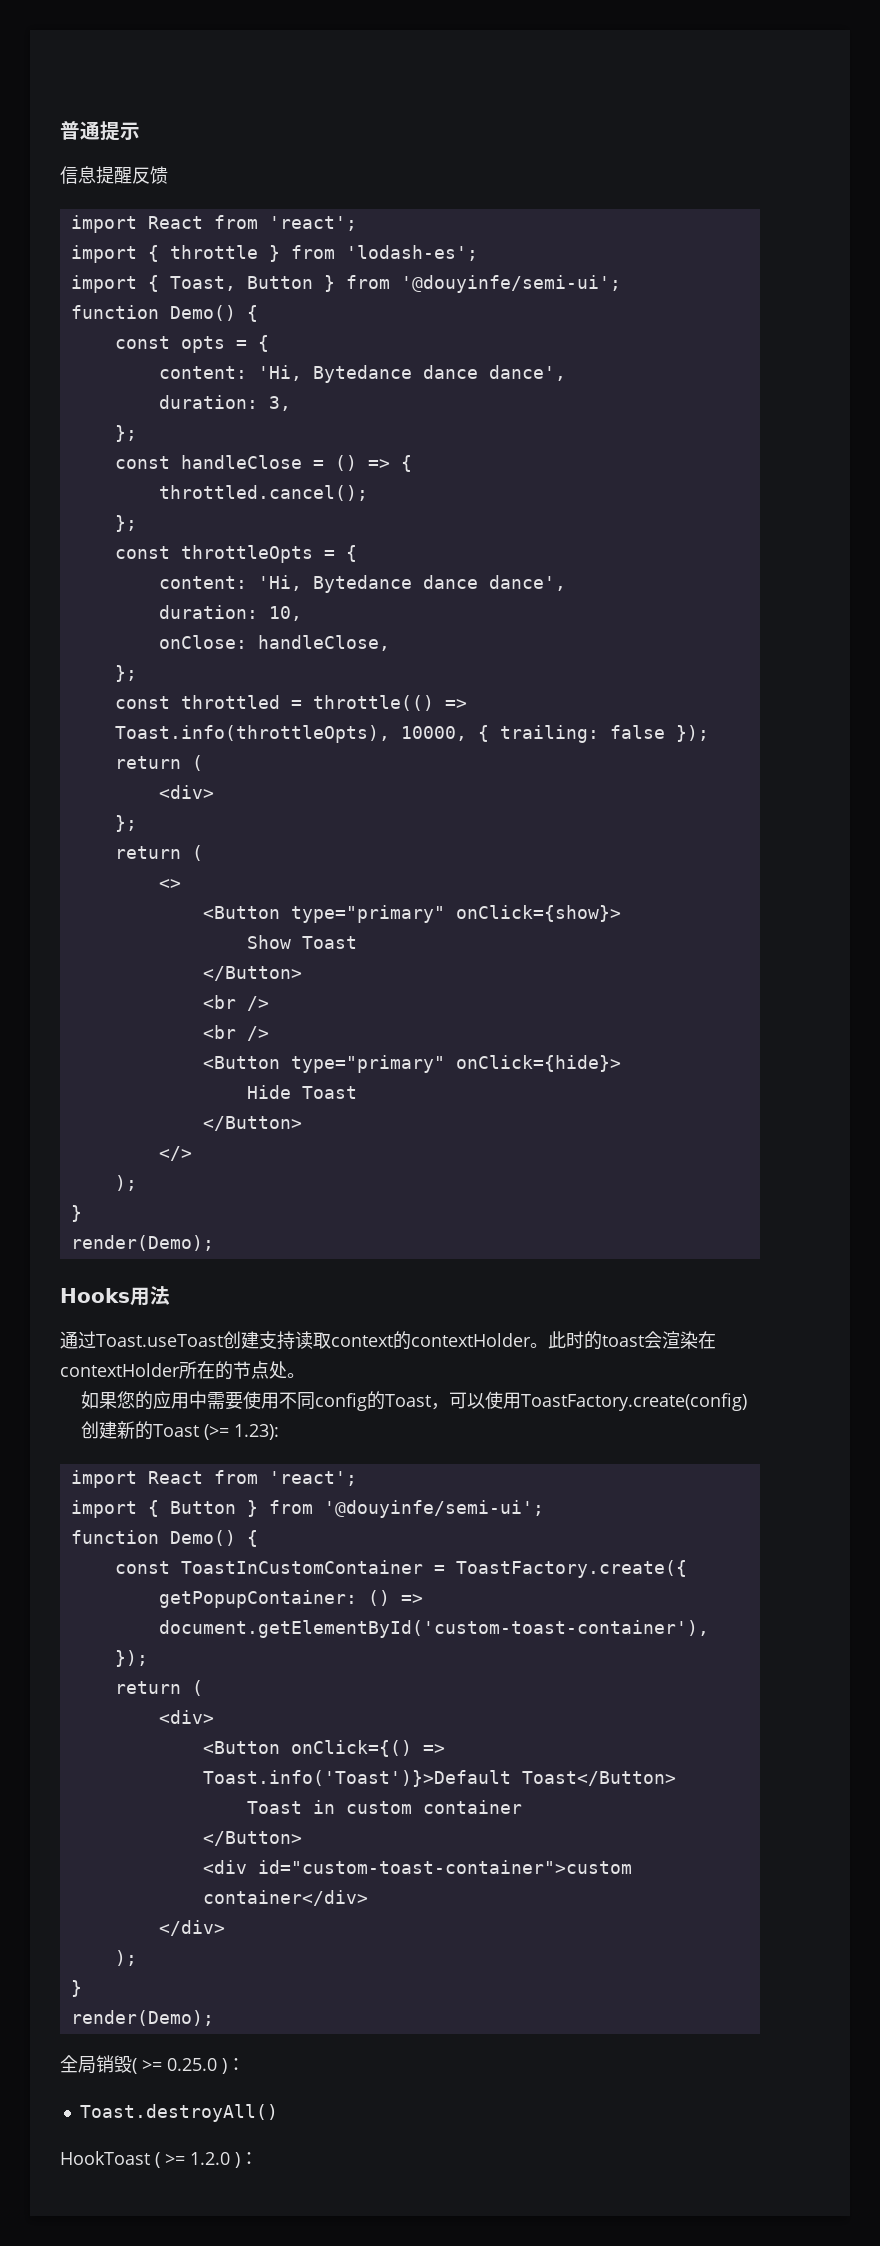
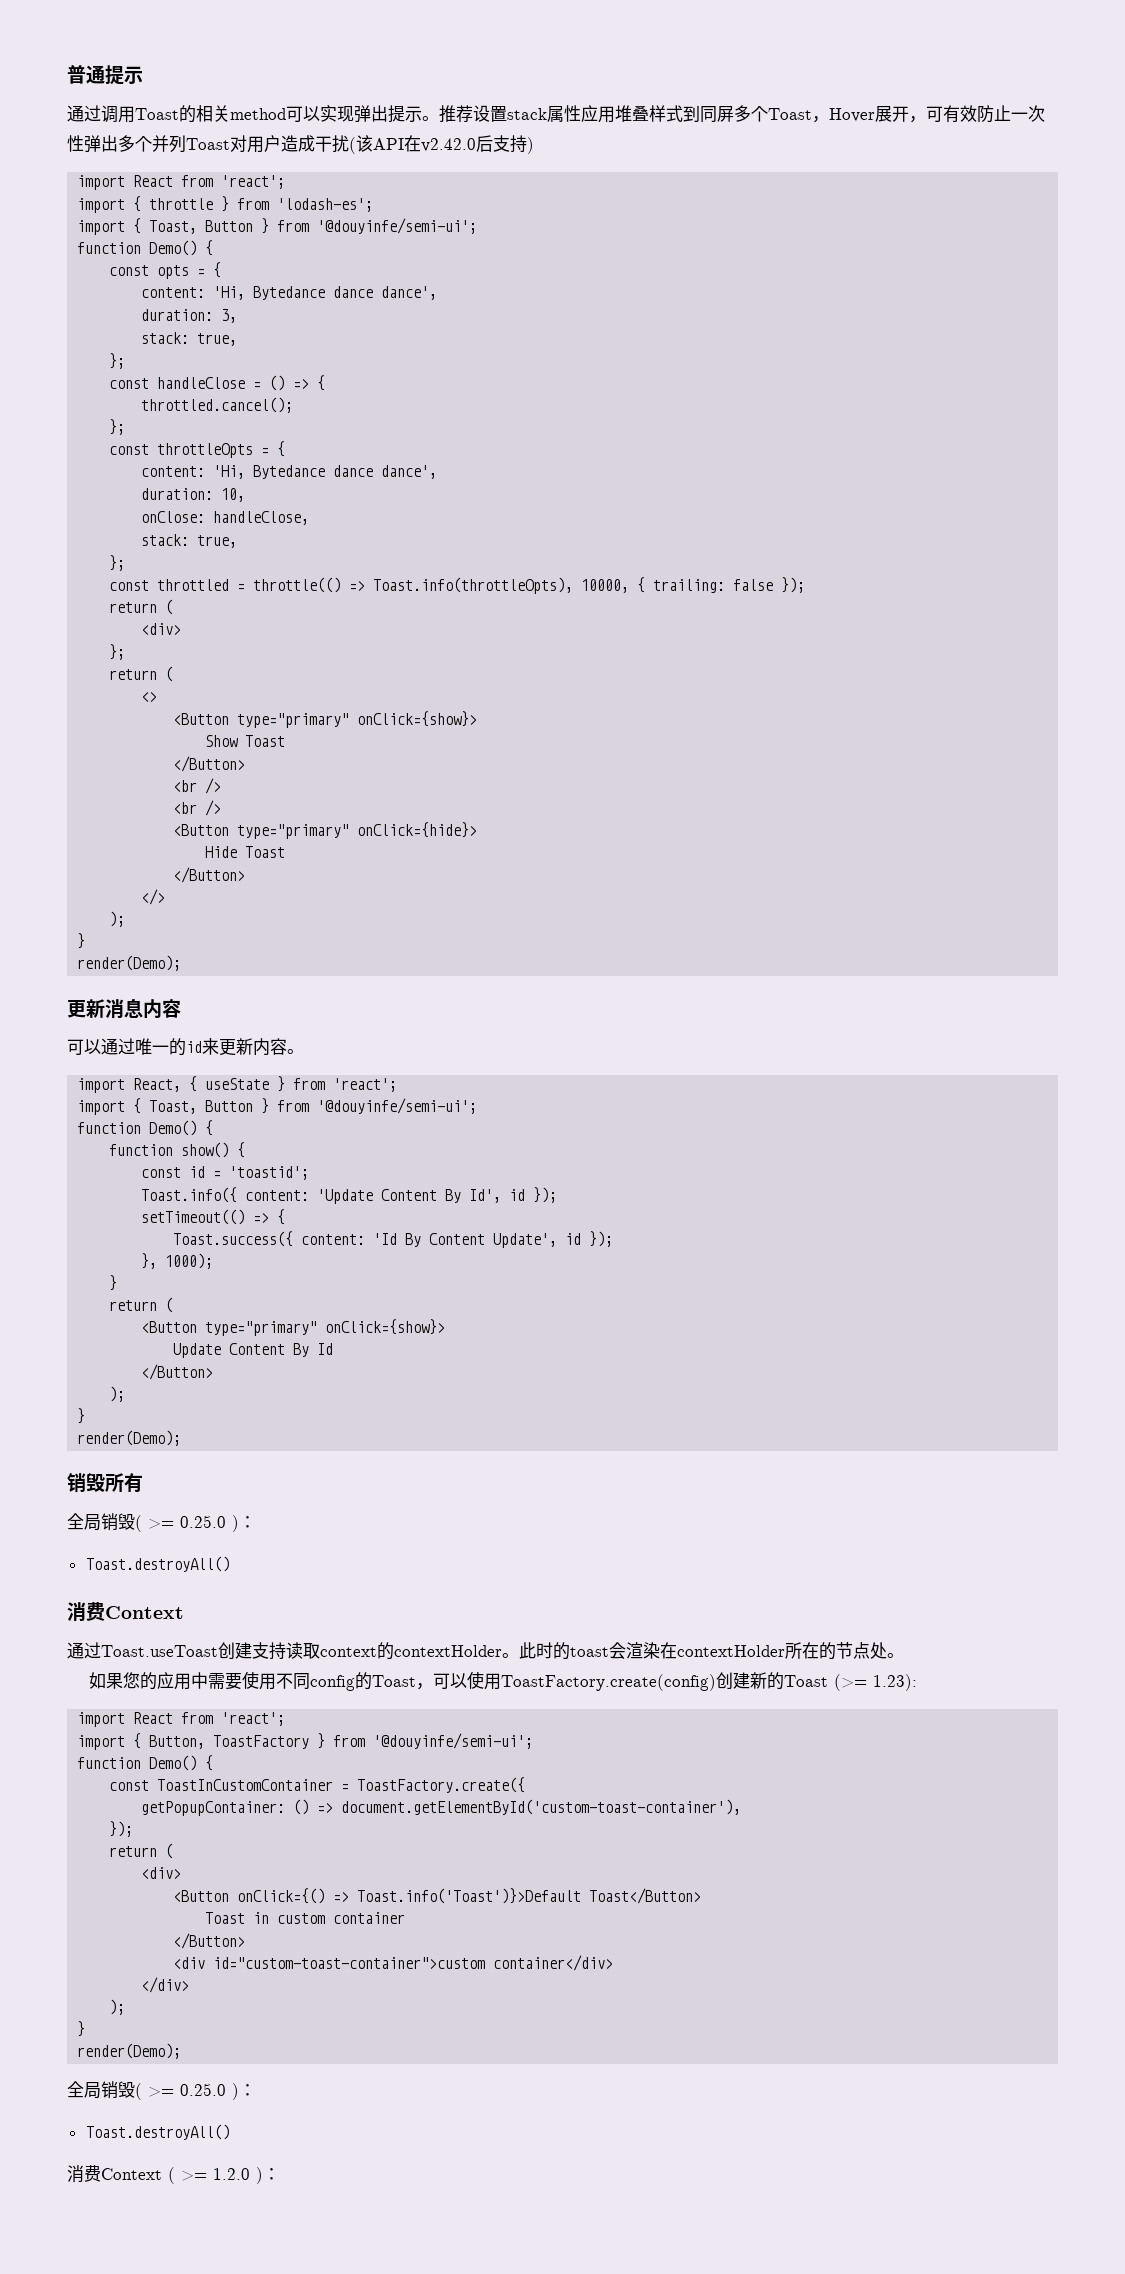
[60,166,168,184] 信息提醒反馈 -> [67,105,1045,123] [67,135,534,154] 通过调用Toast的相关method可以实现弹出提示。推荐设置stack属性应用堆叠样式到同屏多个Toast，Hover展开，可有效防止一次性弹出多个并列Toast对用户造成干扰(该API在v2.42.0后支持)
(291, 403) none -> [141,332,238,346] // stack: true,
(390, 643) none -> [141,534,238,548] // stack: true,
[60,1286,170,1306] Hooks用法 -> [67,998,181,1019] [67,1038,304,1056] [77,1076,398,1093] [77,1098,478,1115] [77,1120,214,1136] [109,1142,246,1158] [141,1166,310,1180] [141,1187,558,1204] [141,1209,286,1225] [173,1231,614,1248] [141,1253,214,1269] [109,1275,118,1291] [109,1297,174,1313] [141,1319,446,1336] [173,1343,334,1358] [141,1364,214,1380] [109,1386,126,1402] [77,1408,86,1424] [77,1430,182,1446] [67,1473,143,1493] [67,1513,256,1532] [85,1556,230,1572] [67,1602,184,1622] 更新消息内容 // 可以通过唯一的id来更新内容。 // import React, { useState } from 'react'; // import { Toast, Button } from '@douyinfe/semi-ui'; // function Demo() { // function show() { // const id = 'toastid'; // Toast.info({ content: 'Update Content By Id', id }); // setTimeout(() => { // Toast.success({ content: 'Id By Content Update', id }); // }, 1000); // } // return ( // <Button type="primary" onClick={show}> // Update Content By Id // </Button> // ); // } // render(Demo); // 销毁所有 // 全局销毁( >= 0.25.0 )： // Toast.destroyAll() // 消费Context
[169,1501,236,1514] Button -> [149,1735,310,1749] Button, ToastFactory
[60,2151,150,2165] HookToast -> [67,2165,162,2183] 消费Context

